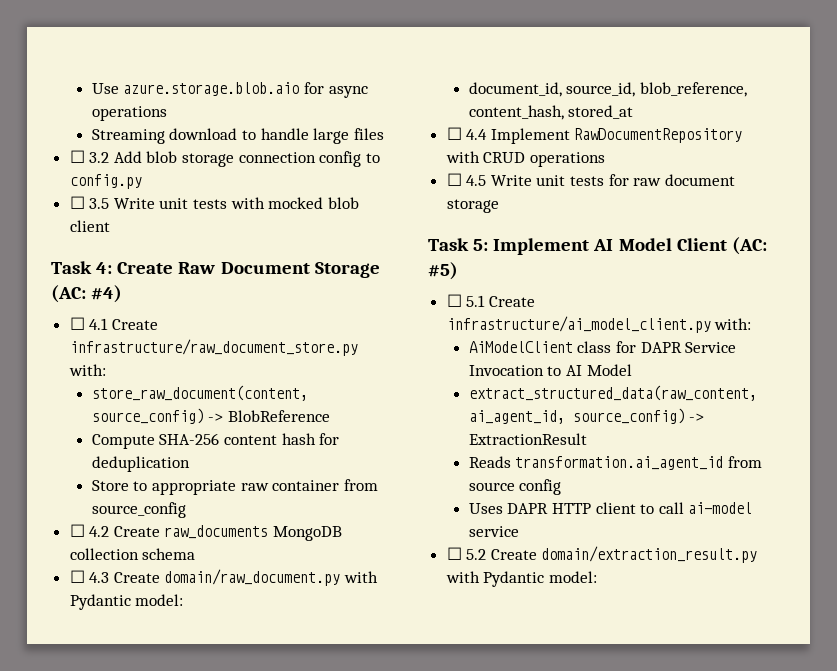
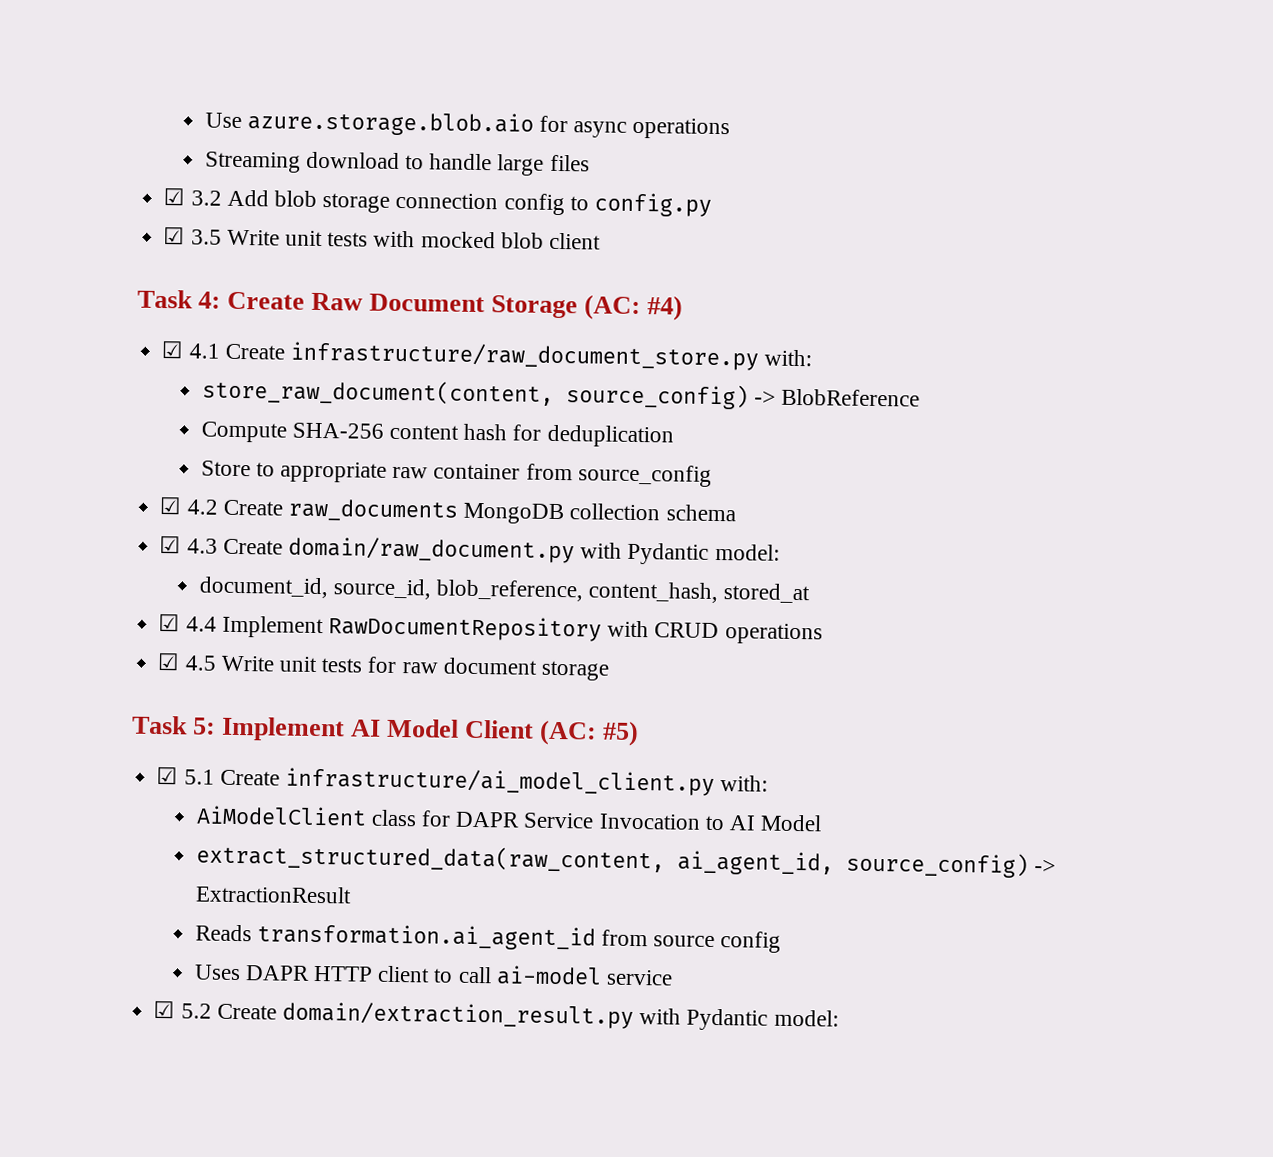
[69,150,85,163] ☐ -> [163,188,186,206] ☑
[69,196,85,209] ☐ -> [163,227,186,245] ☑
[69,317,85,330] ☐ -> [161,341,184,359] ☑
[69,524,85,537] ☐ -> [159,497,182,515] ☑
[69,570,85,583] ☐ -> [159,536,182,554] ☑
[446,127,462,140] ☐ -> [158,613,181,632] ☑
[446,173,462,186] ☐ -> [157,652,181,671] ☑
[446,294,462,307] ☐ -> [156,766,179,785] ☑
[446,547,462,560] ☐ -> [153,1000,176,1019] ☑

